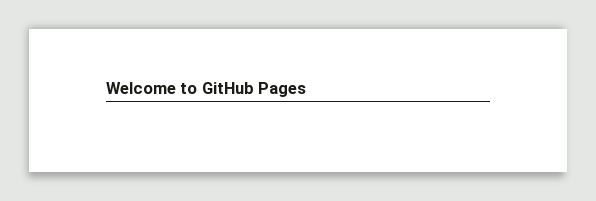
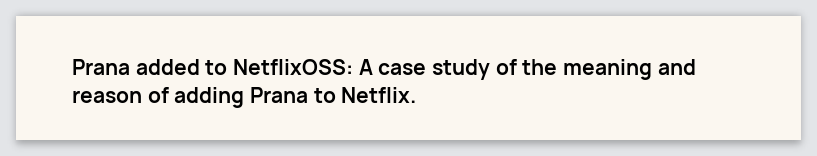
[106,82,307,97] Welcome to GitHub Pages -> [72,59,696,80] [72,87,417,108] Prana added to NetflixOSS: A case study of the meaning and reason of adding Prana to Netflix.

